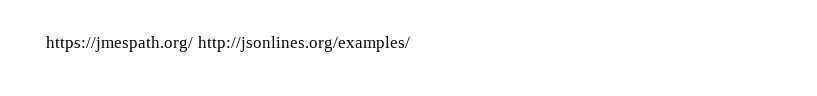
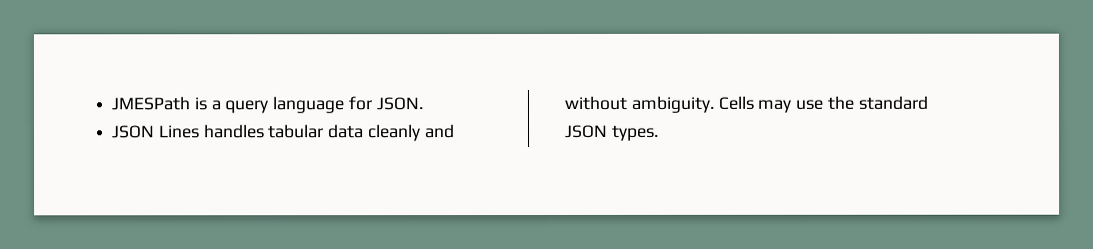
[46,36,410,52] https://jmespath.org/ http://jsonlines.org/examples/ -> [111,96,423,114] [112,124,455,142] [564,95,928,113] [565,124,659,141] JMESPath is a query language for JSON. // JSON Lines handles tabular data cleanly and without ambiguity. Cells may use the standard JSON types.

